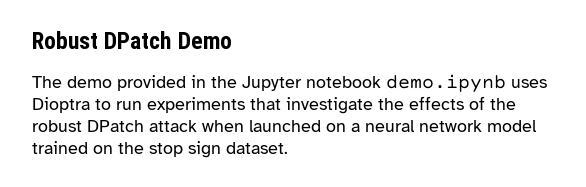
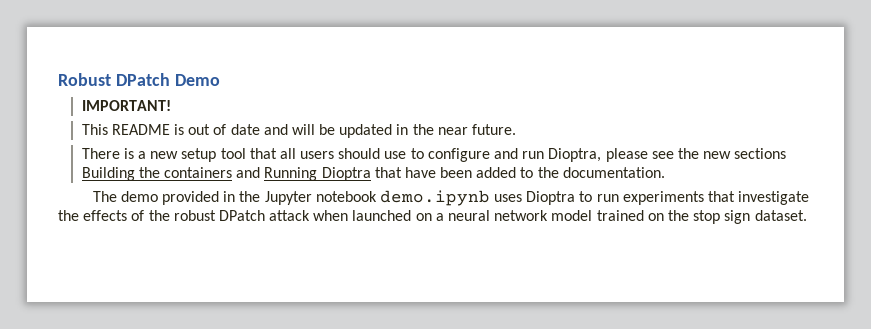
(232, 40) none -> [81,100,171,111] [81,124,516,138] [81,148,787,162] [81,167,665,181] // IMPORTANT! // This README is out of date and will be updated in the near future. // There is a new setup tool that all users should use to configure and run Dioptra, please see the new sections Building the containers and Running Dioptra that have been added to the documentation.

